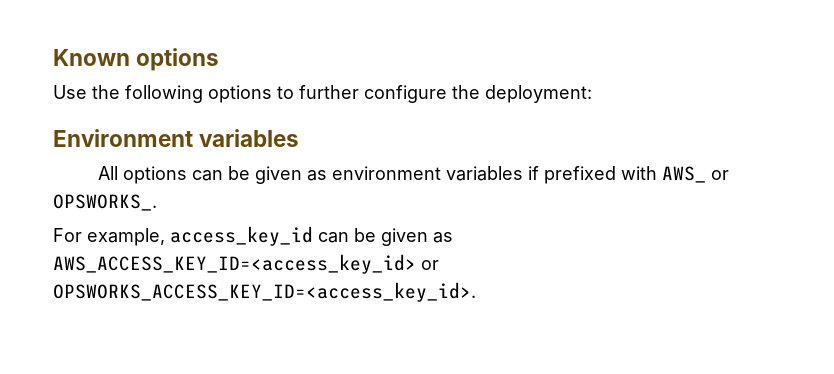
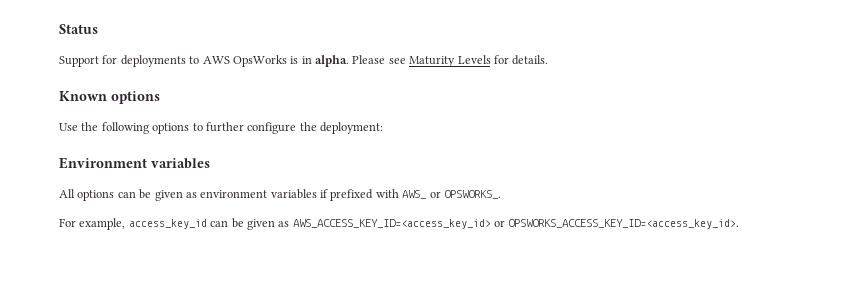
(53, 57) none -> [59,24,98,34] [59,55,549,67] Status // Support for deployments to AWS OpsWorks is in alpha. Please see Maturity Levels for details. //

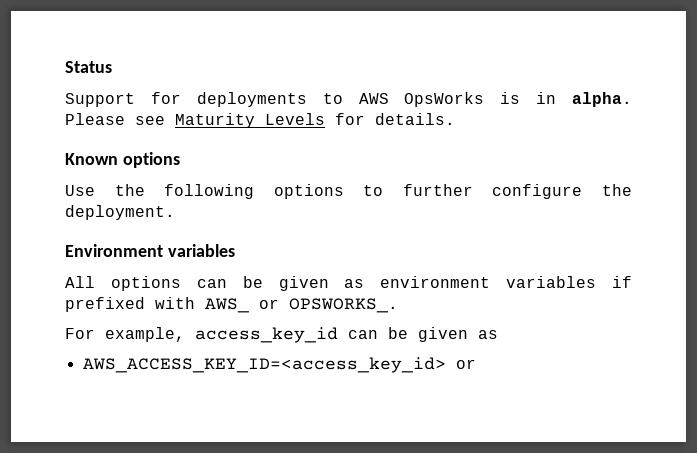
[320,122,383,134] deployment: -> [65,205,175,220] deployment.
(290, 224) none -> (498, 334) //
[508,219,740,229] OPSWORKS_ACCESS_KEY_ID=<access_key_id>. -> (476, 364) none

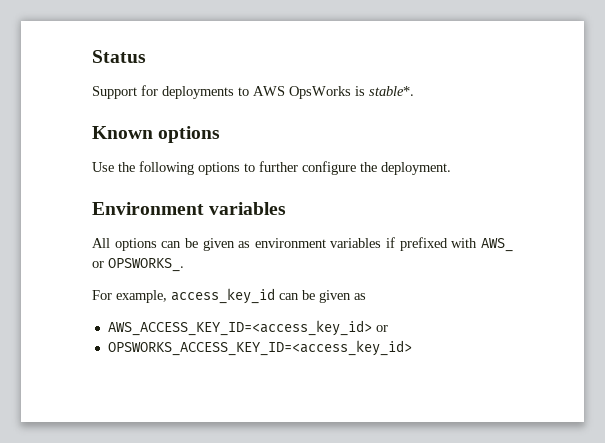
[536,92,632,107] [65,113,455,128] in alpha. Please see Maturity Levels for details. -> [369,86,414,96] stable*.
(476, 364) none -> [107,340,412,356] // OPSWORKS_ACCESS_KEY_ID=<access_key_id>

